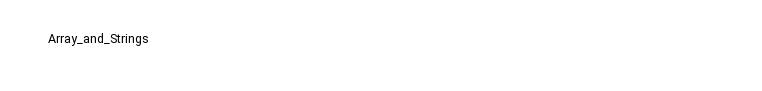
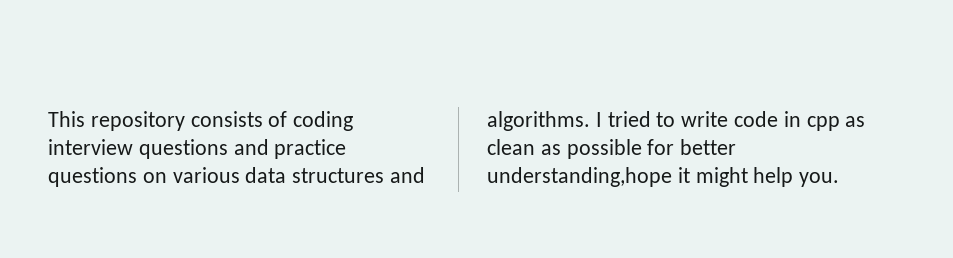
[48,33,149,46] Array_and_Strings -> [48,111,354,131] [48,139,347,159] [48,167,426,187] [487,111,866,131] [487,139,737,159] [487,167,840,187] This repository consists of coding interview questions and practice questions on various data structures and algorithms. I tried to write code in cpp as clean as possible for better understanding,hope it might help you.

